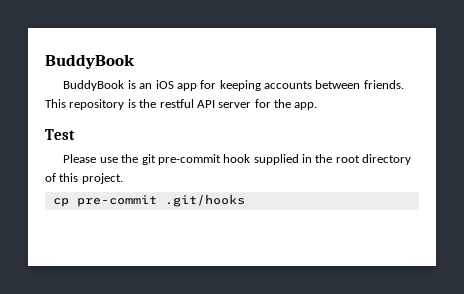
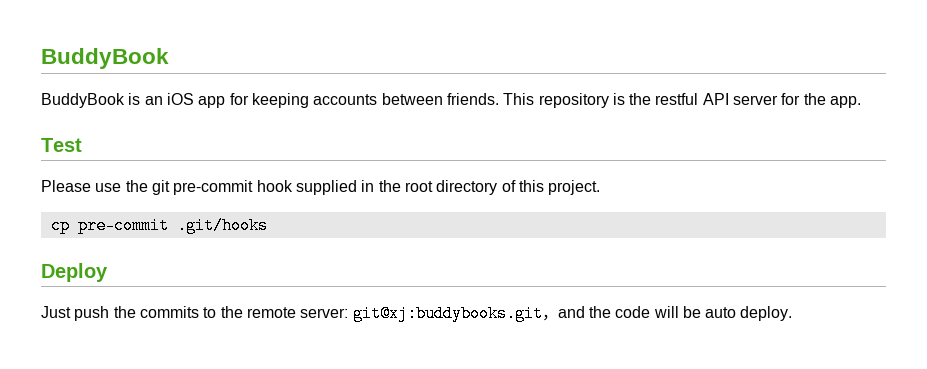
(245, 200) none -> [41,263,108,282] [41,305,793,322] // Deploy // Just push the commits to the remote server: git@xj:buddybooks.git，and the code will be auto deploy.

